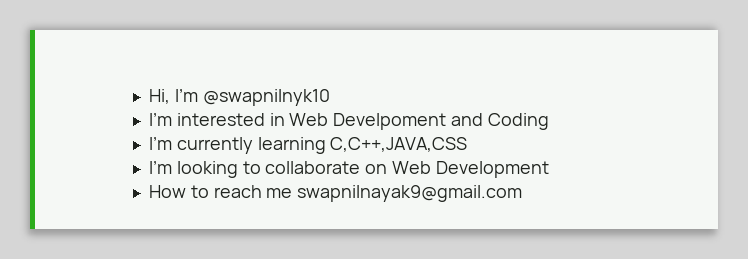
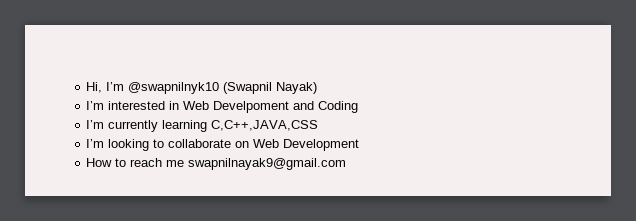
(330, 97) none -> [223,82,318,94] (Swapnil Nayak)

